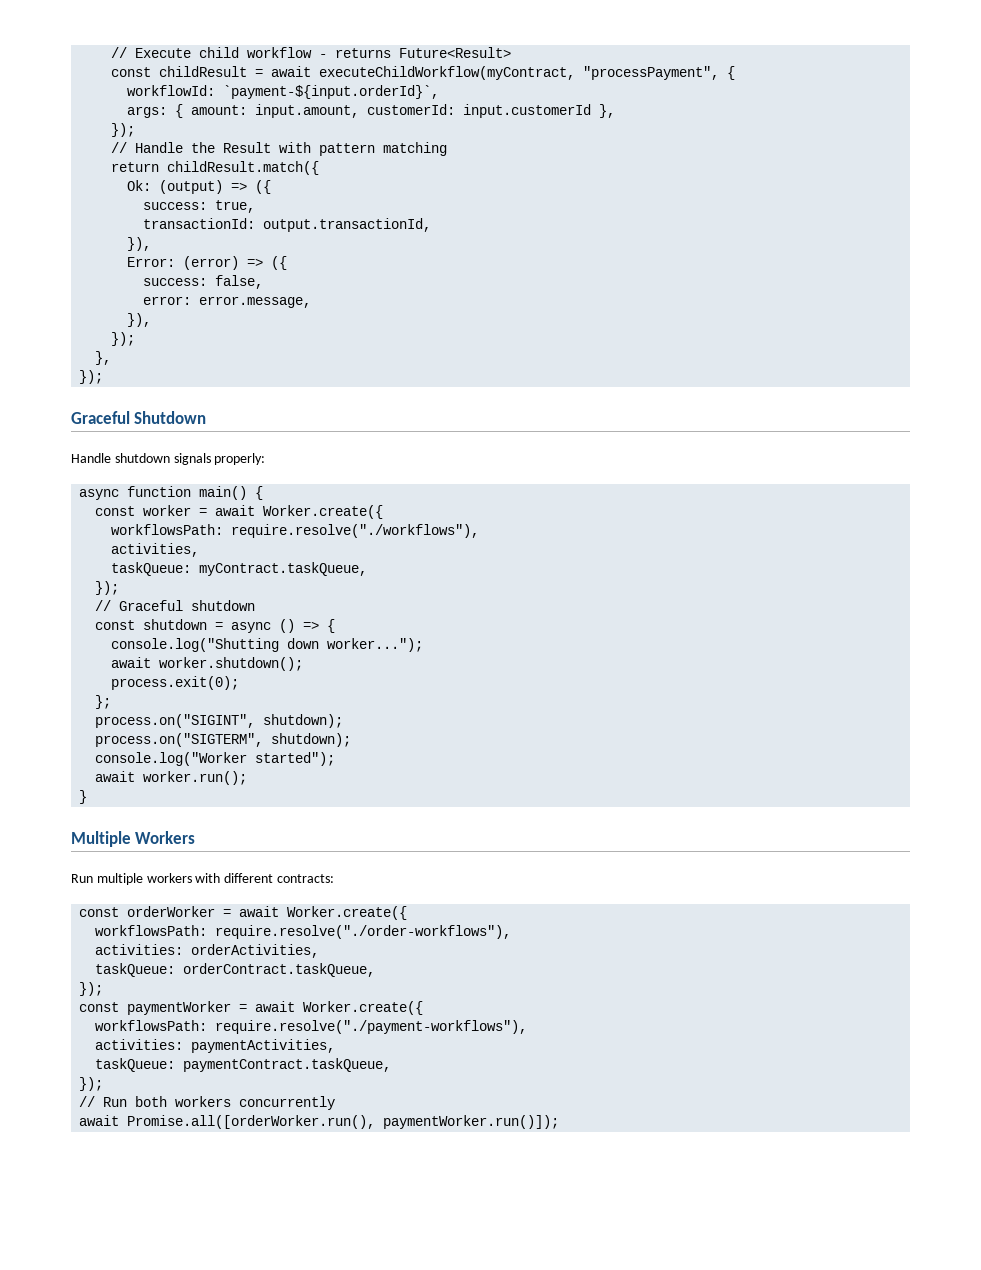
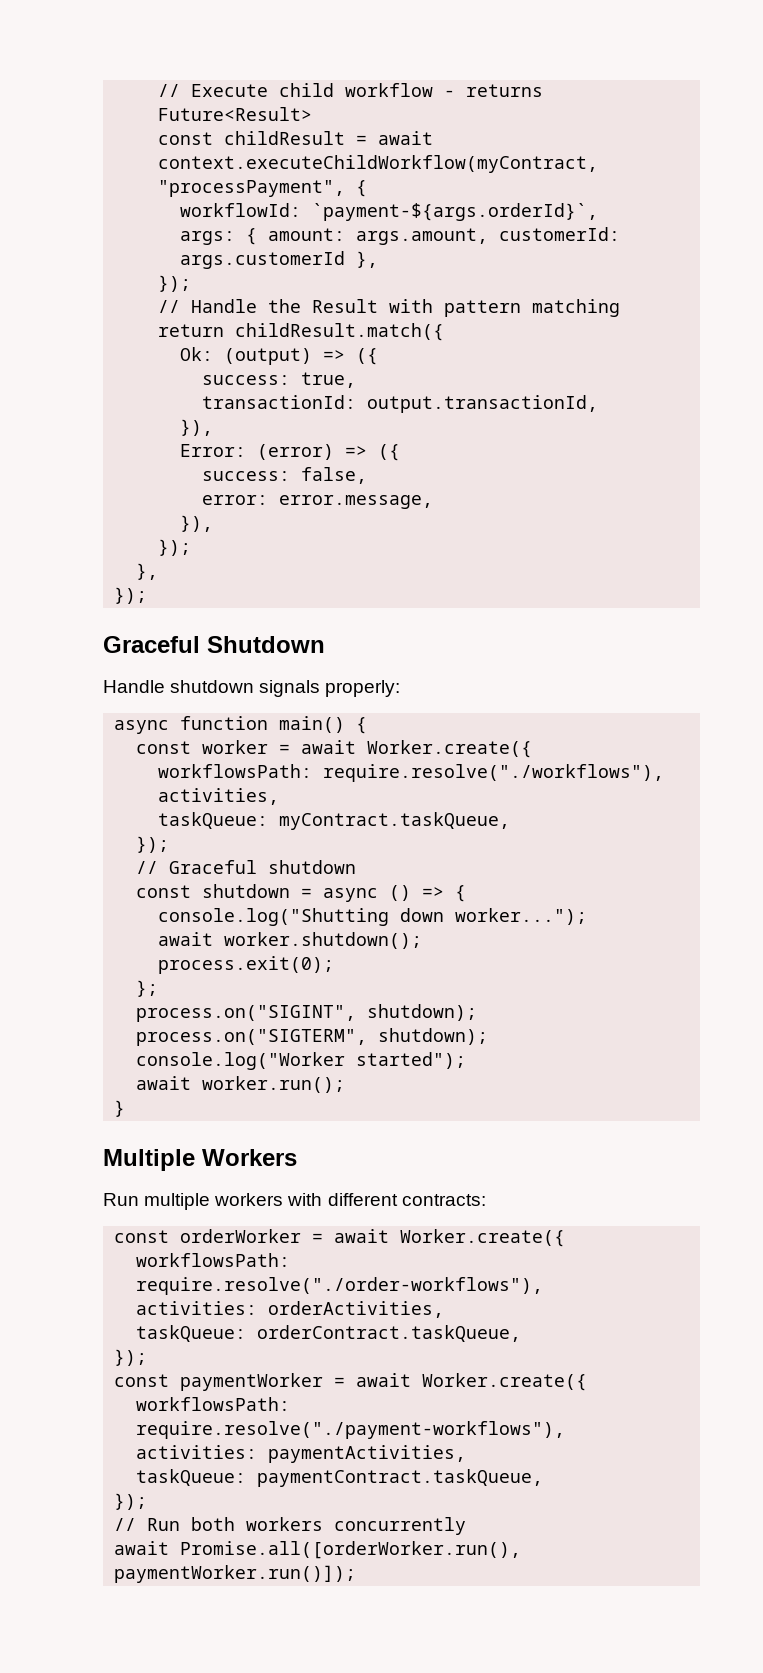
[319,66,576,80] executeChildWorkflow(myContract, -> [158,155,599,173] context.executeChildWorkflow(myContract,
[223,85,440,99] `payment-${input.orderId}`, -> [312,203,599,221] `payment-${args.orderId}`,
[255,104,592,118] input.amount, customerId: input.customerId -> [356,227,621,245] [180,251,346,269] args.amount, customerId: args.customerId

